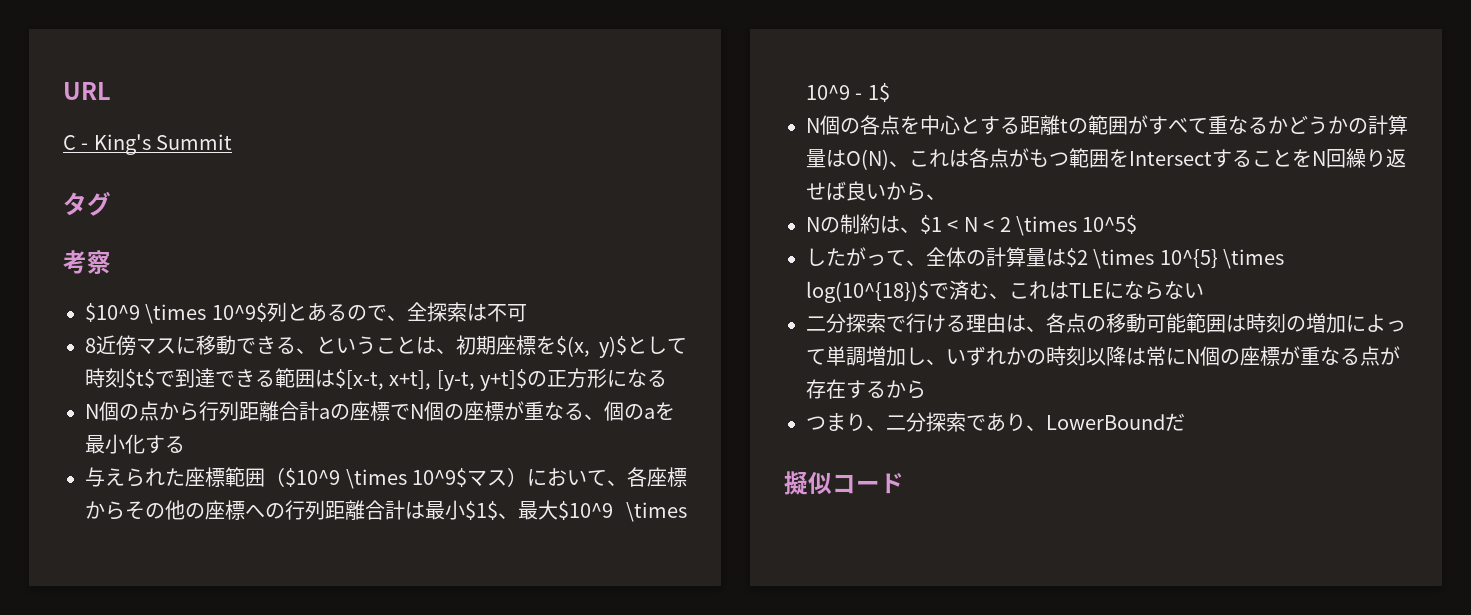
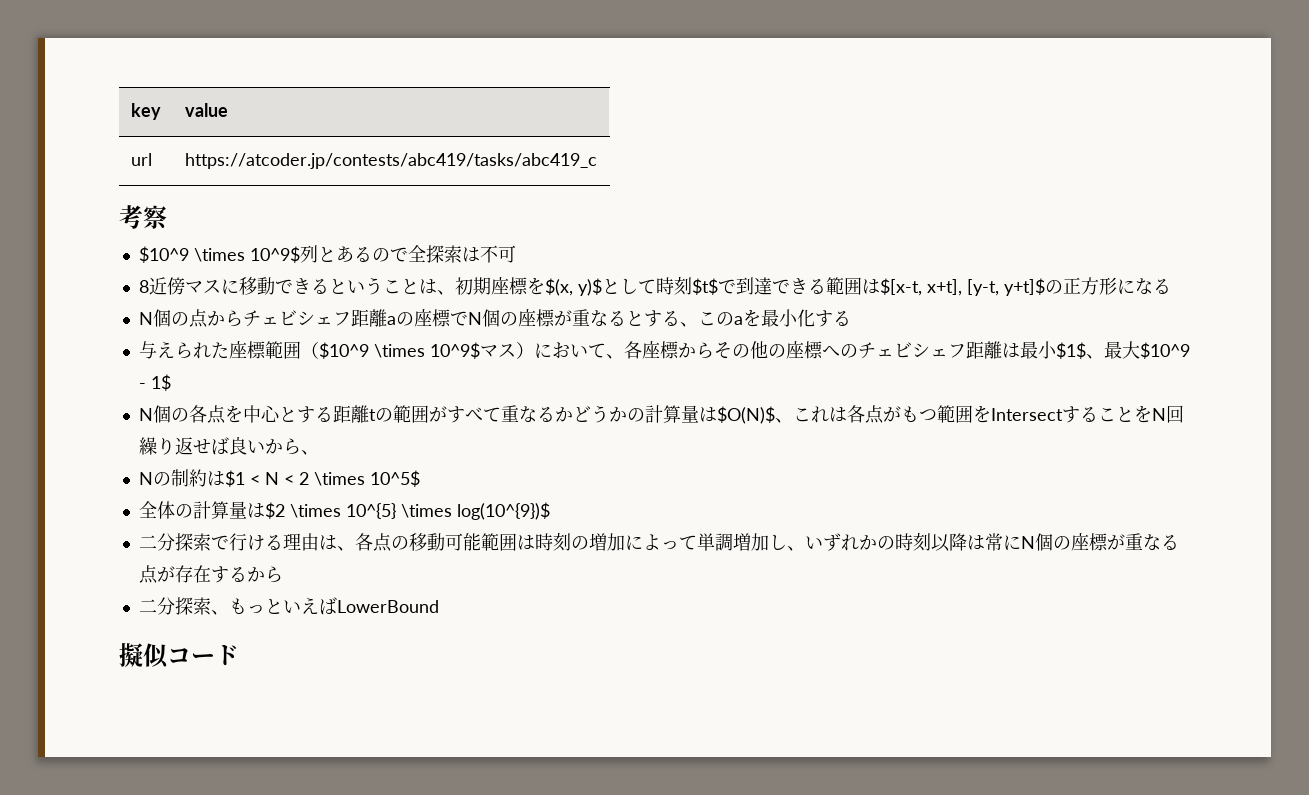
[63,82,111,100] [63,134,233,155] [63,191,111,216] URL // C - King's Summit // タグ -> [130,103,161,120] [184,103,228,117] [130,153,152,166] [184,153,597,169] key | value // url | https://atcoder.jp/contests/abc419/tasks/abc419_c
[386,315,407,321] 、 -> (408, 254) none
[296,348,316,354] 、 -> (329, 286) none
[199,401,319,421] 行列距離合計 -> [242,309,387,327] チェビシェフ距離
[584,401,624,421] 、個 -> [625,310,716,327] とする、こ
[285,500,405,520] 行列距離合計 -> [857,341,1002,359] チェビシェフ距離
[626,502,687,522] [806,85,850,100] \times 10^9 -> (1190, 350) none
[846,149,889,170] O(N) -> [716,406,775,424] $O(N)$
[900,227,920,233] 、 -> (225, 478) none
[806,247,926,266] したがって、 -> (420, 478) none
[806,280,1204,303] log(10^{18})$で済む、これはTLEにならない -> [456,502,550,520] log(10^{9})$
[806,412,1046,432] つまり、二分探索であり、 -> [138,597,337,615] 二分探索、もっといえば
[1165,413,1185,431] だ -> (439, 606) none

